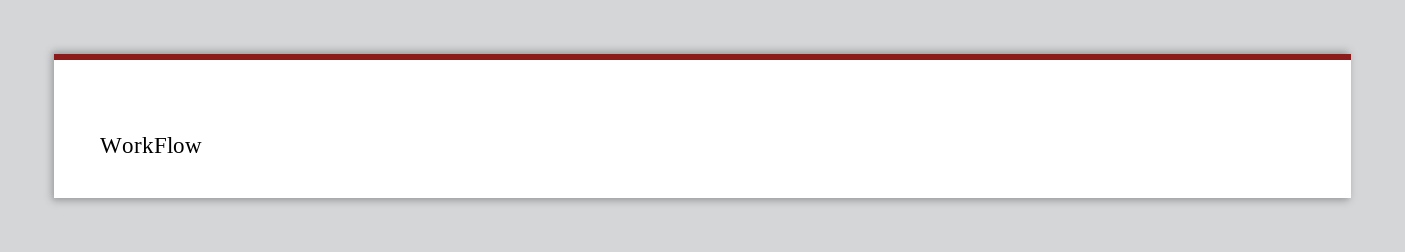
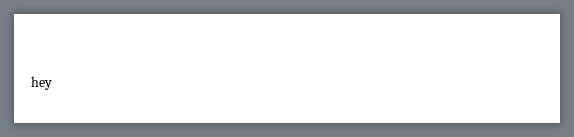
[100,137,202,153] WorkFlow -> [31,76,52,90] hey

